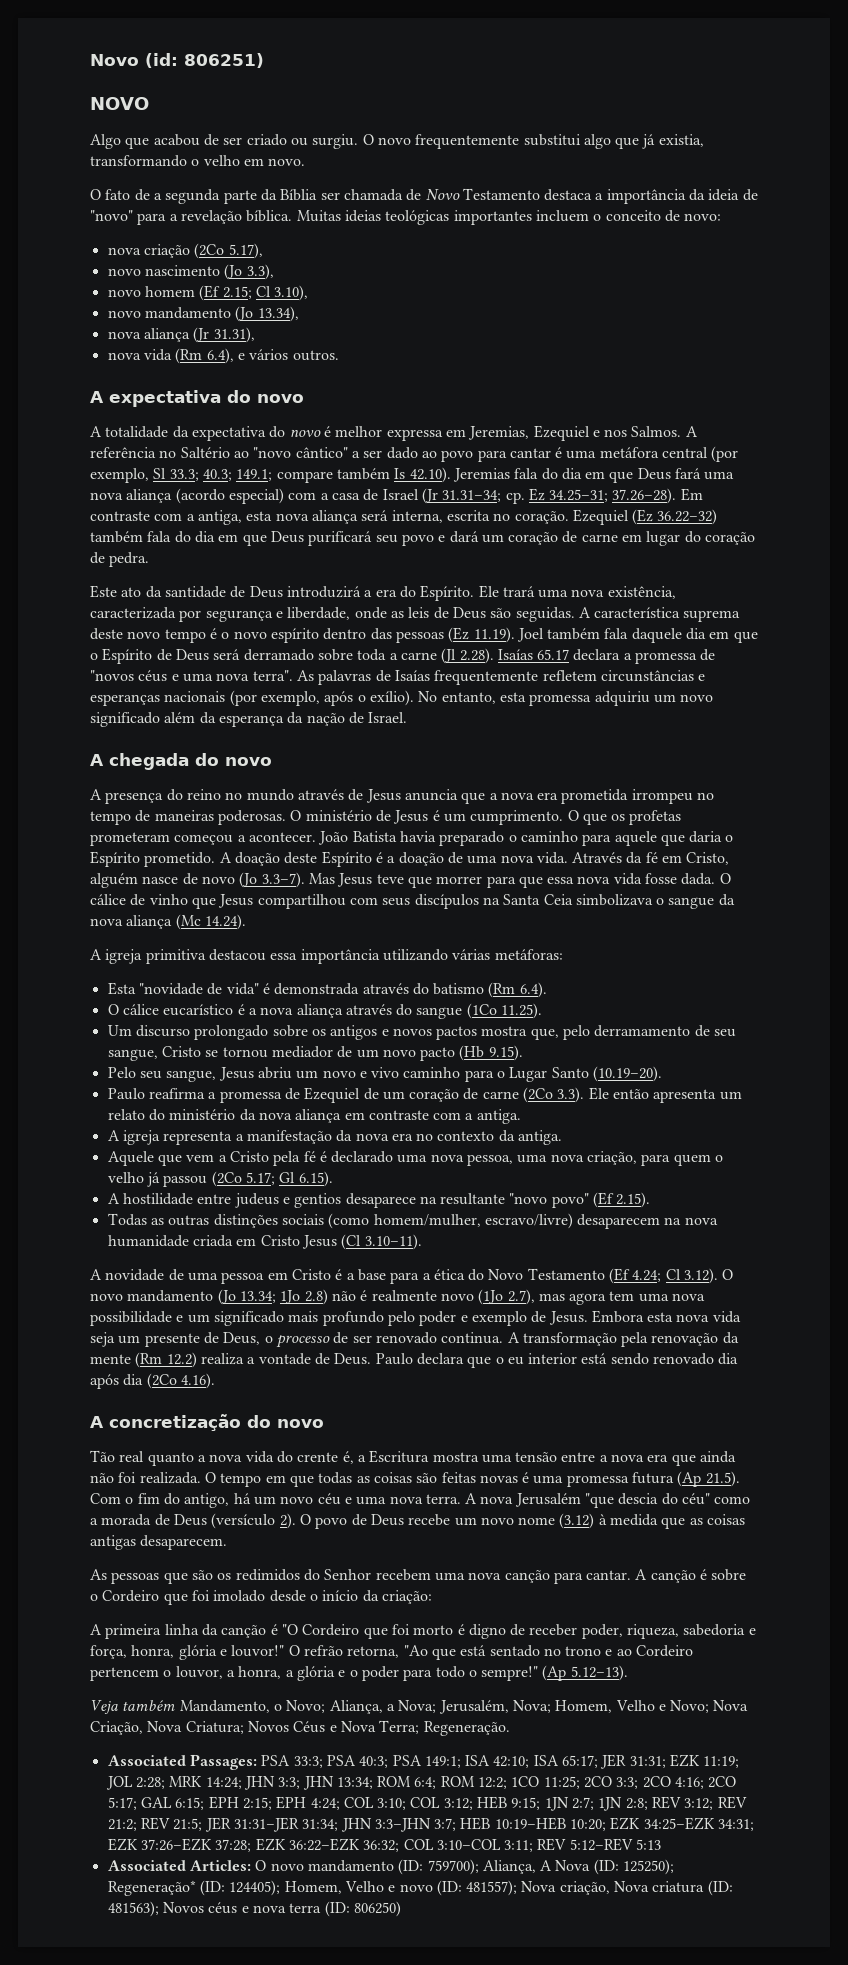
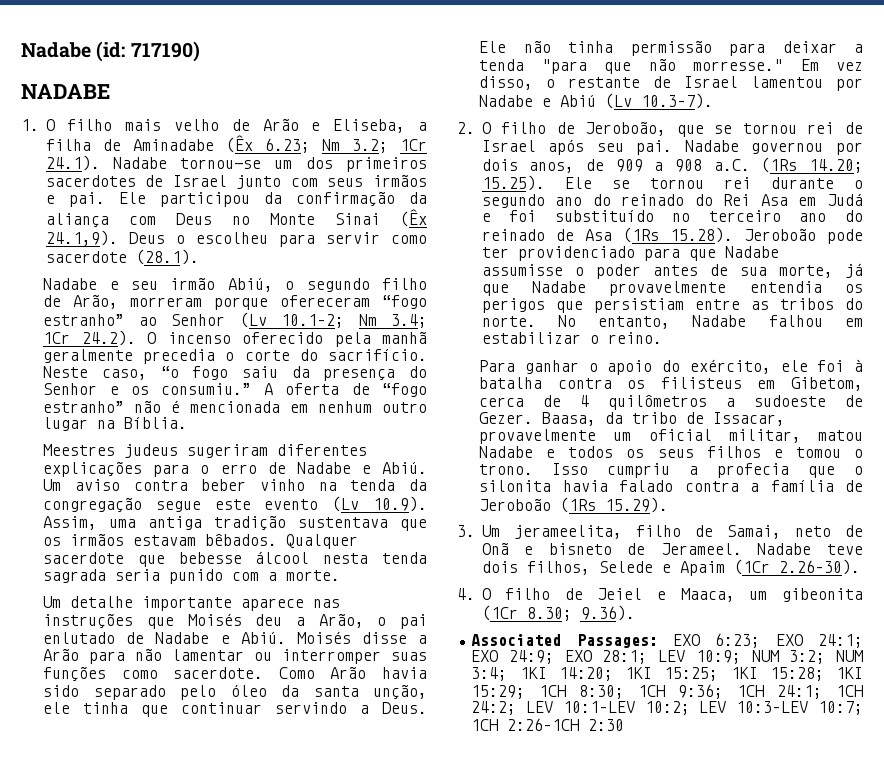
[90,53,264,68] [90,97,149,110] [90,134,704,149] [90,155,306,167] [90,188,758,204] [90,210,722,225] [107,243,263,259] [107,264,274,280] [107,285,309,301] [107,306,299,322] [107,327,255,343] [107,348,339,364] [90,390,304,407] [90,425,698,441] [90,446,739,462] [90,467,735,483] [90,488,703,504] [90,509,718,525] [90,531,756,546] [90,552,150,567] [90,585,676,601] [90,607,741,622] [90,627,758,643] [90,648,716,664] [90,670,706,685] [90,690,714,706] [90,712,408,727] [90,753,272,770] [90,789,715,804] [90,810,682,825] [90,831,734,846] [90,851,730,867] [90,872,731,888] [90,894,735,909] [90,914,246,930] [90,949,563,964] [107,982,547,998] [107,1003,543,1019] [107,1025,737,1040] [107,1045,523,1061] [107,1066,663,1082] [107,1087,742,1103] [107,1109,521,1124] [107,1130,563,1145] [107,1151,724,1166] [107,1171,333,1187] [107,1192,651,1208] [107,1213,718,1229] [107,1234,422,1250] [90,1268,734,1284] [90,1289,706,1305] [90,1310,741,1326] [90,1332,739,1348] [90,1352,739,1368] [90,1373,215,1389] [90,1414,324,1431] [90,1450,737,1466] [90,1471,740,1487] [90,1493,751,1508] [90,1513,746,1529] [90,1535,228,1550] [90,1569,747,1584] [90,1590,432,1605] [90,1624,756,1639] [90,1645,694,1660] [90,1665,628,1681] [90,1700,749,1714] [90,1720,510,1736] [107,1754,740,1770] [105,1776,737,1790] [107,1796,747,1811] [107,1817,755,1832] [107,1838,662,1852] [107,1859,675,1875] [107,1880,733,1896] [107,1901,401,1917] Novo (id: 806251) // NOVO // Algo que acabou de ser criado ou surgiu. O novo frequentemente substitui algo que já existia, transformando o velho em novo. // O fato de a segunda parte da Bíblia ser chamada de Novo Testamento destaca a importância da ideia de "novo" para a revelação bíblica. Muitas ideias teológicas importantes incluem o conceito de novo: // nova criação (2Co 5.17), // novo nascimento (Jo 3.3), // novo homem (Ef 2.15; Cl 3.10), // novo mandamento (Jo 13.34), // nova aliança (Jr 31.31), // nova vida (Rm 6.4), e vários outros. // A expectativa do novo // A totalidade da expectativa do novo é melhor expressa em Jeremias, Ezequiel e nos Salmos. A referência no Saltério ao "novo cântico" a ser dado ao povo para cantar é uma metáfora central (por exemplo, Sl 33.3; 40.3; 149.1; compare também Is 42.10). Jeremias fala do dia em que Deus fará uma nova aliança (acordo especial) com a casa de Israel (Jr 31.31–34; cp. Ez 34.25–31; 37.26–28). Em contraste com a antiga, esta nova aliança será interna, escrita no coração. Ezequiel (Ez 36.22–32) também fala do dia em que Deus purificará seu povo e dará um coração de carne em lugar do coração de pedra. // Este ato da santidade de Deus introduzirá a era do Espírito. Ele trará uma nova existência, caracterizada por segurança e liberdade, onde as leis de Deus são seguidas. A característica suprema deste novo tempo é o novo espírito dentro das pessoas (Ez 11.19). Joel também fala daquele dia em que o Espírito de Deus será derramado sobre toda a carne (Jl 2.28). Isaías 65.17 declara a promessa de "novos céus e uma nova terra". As palavras de Isaías frequentemente refletem circunstâncias e esperanças nacionais (por exemplo, após o exílio). No entanto, esta promessa adquiriu um novo significado além da esperança da nação de Israel. // A chegada do novo // A presença do reino no mundo através de Jesus anuncia que a nova era prometida irrompeu no tempo de maneiras poderosas. O ministério de Jesus é um cumprimento. O que os profetas prometeram começou a acontecer. João Batista havia preparado o caminho para aquele que daria o Espírito prometido. A doação deste Espírito é a doação de uma nova vida. Através da fé em Cristo, alguém nasce de novo (Jo 3.3–7). Mas Jesus teve que morrer para que essa nova vida fosse dada. O cálice de vinho que Jesus compartilhou com seus discípulos na Santa Ceia simbolizava o sangue da nova aliança (Mc 14.24). // A igreja primitiva destacou essa importância utilizando várias metáforas: // Esta "novidade de vida" é demonstrada através do batismo (Rm 6.4). // O cálice eucarístico é a nova aliança através do sangue (1Co 11.25). // Um discurso prolongado sobre os antigos e novos pactos mostra que, pelo derramamento de seu sangue, Cristo se tornou mediador de um novo pacto (Hb 9.15). // Pelo seu sangue, Jesus abriu um novo e vivo caminho para o Lugar Santo (10.19–20). // Paulo reafirma a promessa de Ezequiel de um coração de carne (2Co 3.3). Ele então apresenta um relato do ministério da nova aliança em contraste com a antiga. // A igreja representa a manifestação da nova era no contexto da antiga. // Aquele que vem a Cristo pela fé é declarado uma nova pessoa, uma nova criação, para quem o velho já passou (2Co 5.17; Gl 6.15). // A hostilidade entre judeus e gentios desaparece na resultante "novo povo" (Ef 2.15). // Todas as outras distinções sociais (como homem/mulher, escravo/livre) desaparecem na nova humanidade criada em Cristo Jesus (Cl 3.10–11). // A novidade de uma pessoa em Cristo é a base para a ética do Novo Testamento (Ef 4.24; Cl 3.12). O novo mandamento (Jo 13.34; 1Jo 2.8) não é realmente novo (1Jo 2.7), mas agora tem uma nova possibilidade e um significado mais profundo pelo poder e exemplo de Jesus. Embora esta nova vida seja um presente de Deus, o processo de ser renovado continua. A transformação pela renovação da mente (Rm 12.2) realiza a vontade de Deus. Paulo declara que o eu interior está sendo renovado dia após dia (2Co 4.16). // A concretização do novo // Tão real quanto a nova vida do crente é, a Escritura mostra uma tensão entre a nova era que ainda não foi realizada. O tempo em que todas as coisas são feitas novas é uma promessa futura (Ap 21.5). Com o fim do antigo, há um novo céu e uma nova terra. A nova Jerusalém "que descia do céu" como a morada de Deus (versículo 2). O povo de Deus recebe um novo nome (3.12) à medida que as coisas antigas desaparecem. // As pessoas que são os redimidos do Senhor recebem uma nova canção para cantar. A canção é sobre o Cordeiro que foi imolado desde o início da criação: // A primeira linha da canção é "O Cordeiro que foi morto é digno de receber poder, riqueza, sabedoria e força, honra, glória e louvor!" O refrão retorna, "Ao que está sentado no trono e ao Cordeiro pertencem o louvor, a honra, a glória e o poder para todo o sempre!" (Ap 5.12–13). // Veja também Mandamento, o Novo; Aliança, a Nova; Jerusalém, Nova; Homem, Velho e Novo; Nova Criação, Nova Criatura; Novos Céus e Nova Terra; Regeneração. // Associated Passages: PSA 33:3; PSA 40:3; PSA 149:1; ISA 42:10; ISA 65:17; JER 31:31; EZK 11:19; JOL 2:28; MRK 14:24; JHN 3:3; JHN 13:34; ROM 6:4; ROM 12:2; 1CO 11:25; 2CO 3:3; 2CO 4:16; 2CO 5:17; GAL 6:15; EPH 2:15; EPH 4:24; COL 3:10; COL 3:12; HEB 9:15; 1JN 2:7; 1JN 2:8; REV 3:12; REV 21:2; REV 21:5; JER 31:31–JER 31:34; JHN 3:3–JHN 3:7; HEB 10:19–HEB 10:20; EZK 34:25–EZK 34:31; EZK 37:26–EZK 37:28; EZK 36:22–EZK 36:32; COL 3:10–COL 3:11; REV 5:12–REV 5:13 // Associated Articles: O novo mandamento (ID: 759700); Aliança, A Nova (ID: 125250); Regeneração* (ID: 124405); Homem, Velho e novo (ID: 481557); Nova criação, Nova criatura (ID: 481563); Novos céus e nova terra (ID: 806250) -> [21,41,200,62] [21,84,110,99] [21,118,427,133] [45,135,427,153] [45,155,428,172] [45,174,427,189] [45,191,427,207] [45,209,427,228] [45,230,427,247] [45,249,199,265] [43,277,427,292] [43,294,427,310] [43,312,428,328] [43,330,427,347] [43,349,427,364] [43,366,427,381] [43,383,427,397] [43,400,428,413] [43,417,188,431] [43,444,368,458] [43,461,428,477] [43,479,427,491] [43,496,427,513] [43,515,427,531] [43,533,359,549] [43,551,427,567] [43,569,341,584] [43,596,341,611] [43,613,427,629] [43,631,428,644] [43,648,427,664] [43,666,427,682] [43,684,428,700] [43,702,427,717] [479,40,863,56] [479,58,863,74] [479,76,863,91] [479,93,714,109] [457,121,863,137] [481,139,863,155] [481,157,863,173] [481,175,863,191] [481,193,863,208] [481,210,863,222] [481,227,863,244] [481,246,779,261] [481,263,863,279] [481,281,863,296] [481,298,863,313] [481,315,863,329] [481,332,662,344] [479,359,864,375] [479,377,863,391] [479,394,863,410] [479,412,786,426] [479,429,863,444] [479,446,864,458] [479,463,863,478] [479,480,863,492] [479,497,669,513] [457,525,863,539] [481,542,863,555] [481,559,860,576] [457,588,863,602] [481,605,635,621] [471,633,863,648] [471,650,863,664] [471,667,863,681] [471,684,863,699] [471,701,863,715] [471,718,625,731] Nadabe (id: 717190) // NADABE // 1. O filho mais velho de Arão e Eliseba, a filha de Aminadabe (Êx 6.23; Nm 3.2; 1Cr 24.1). Nadabe tornou-se um dos primeiros sacerdotes de Israel junto com seus irmãos e pai. Ele participou da confirmação da aliança com Deus no Monte Sinai (Êx 24.1,9). Deus o escolheu para servir como sacerdote (28.1). // Nadabe e seu irmão Abiú, o segundo filho de Arão, morreram porque ofereceram “fogo estranho” ao Senhor (Lv 10.1–2; Nm 3.4; 1Cr 24.2). O incenso oferecido pela manhã geralmente precedia o corte do sacrifício. Neste caso, “o fogo saiu da presença do Senhor e os consumiu.” A oferta de “fogo estranho” não é mencionada em nenhum outro lugar na Bíblia. // Meestres judeus sugeriram diferentes explicações para o erro de Nadabe e Abiú. Um aviso contra beber vinho na tenda da congregação segue este evento (Lv 10.9). Assim, uma antiga tradição sustentava que os irmãos estavam bêbados. Qualquer sacerdote que bebesse álcool nesta tenda sagrada seria punido com a morte. // Um detalhe importante aparece nas instruções que Moisés deu a Arão, o pai enlutado de Nadabe e Abiú. Moisés disse a Arão para não lamentar ou interromper suas funções como sacerdote. Como Arão havia sido separado pelo óleo da santa unção, ele tinha que continuar servindo a Deus. Ele não tinha permissão para deixar a tenda "para que não morresse." Em vez disso, o restante de Israel lamentou por Nadabe e Abiú (Lv 10.3–7). // 2. O filho de Jeroboão, que se tornou rei de Israel após seu pai. Nadabe governou por dois anos, de 909 a 908 a.C. (1Rs 14.20; 15.25). Ele se tornou rei durante o segundo ano do reinado do Rei Asa em Judá e foi substituído no terceiro ano do reinado de Asa (1Rs 15.28). Jeroboão pode ter providenciado para que Nadabe assumisse o poder antes de sua morte, já que Nadabe provavelmente entendia os perigos que persistiam entre as tribos do norte. No entanto, Nadabe falhou em estabilizar o reino. // Para ganhar o apoio do exército, ele foi à batalha contra os filisteus em Gibetom, cerca de 4 quilômetros a sudoeste de Gezer. Baasa, da tribo de Issacar, provavelmente um oficial militar, matou Nadabe e todos os seus filhos e tomou o trono. Isso cumpriu a profecia que o silonita havia falado contra a família de Jeroboão (1Rs 15.29). // 3. Um jerameelita, filho de Samai, neto de Onã e bisneto de Jerameel. Nadabe teve dois filhos, Selede e Apaim (1Cr 2.26–30). // 4. O filho de Jeiel e Maaca, um gibeonita (1Cr 8.30; 9.36). // Associated Passages: EXO 6:23; EXO 24:1; EXO 24:9; EXO 28:1; LEV 10:9; NUM 3:2; NUM 3:4; 1KI 14:20; 1KI 15:25; 1KI 15:28; 1KI 15:29; 1CH 8:30; 1CH 9:36; 1CH 24:1; 1CH 24:2; LEV 10:1–LEV 10:2; LEV 10:3–LEV 10:7; 1CH 2:26–1CH 2:30

